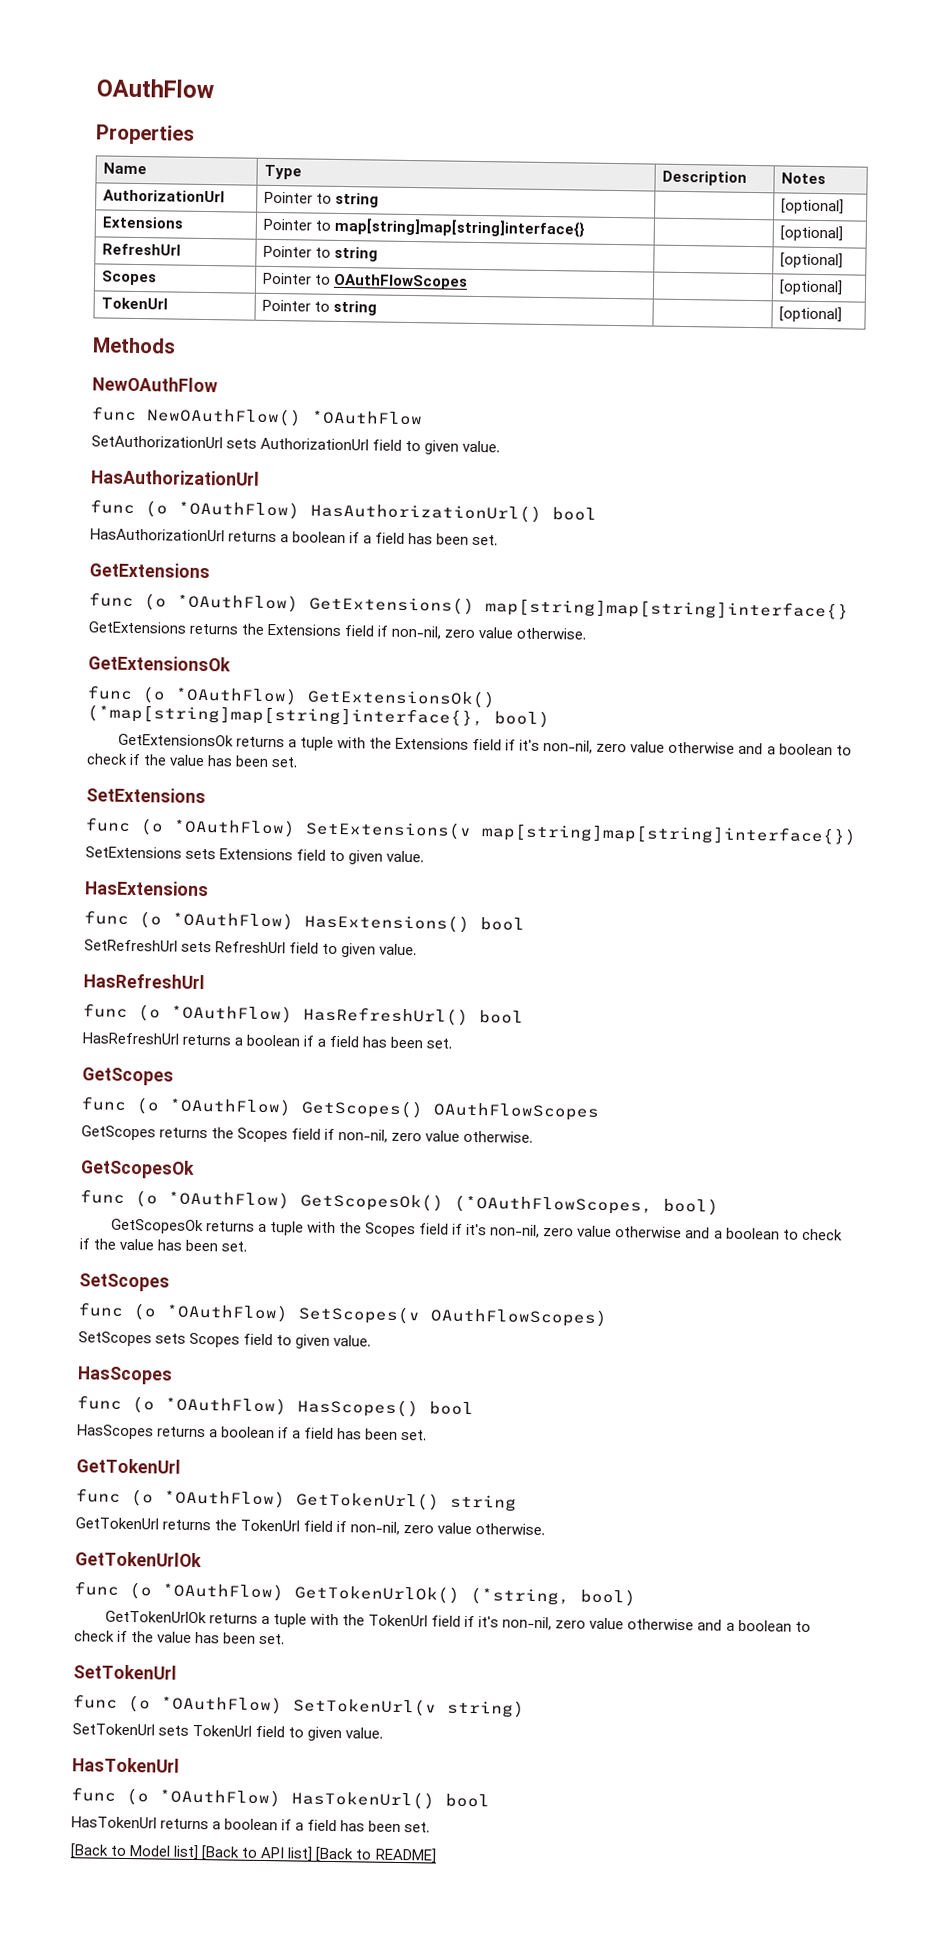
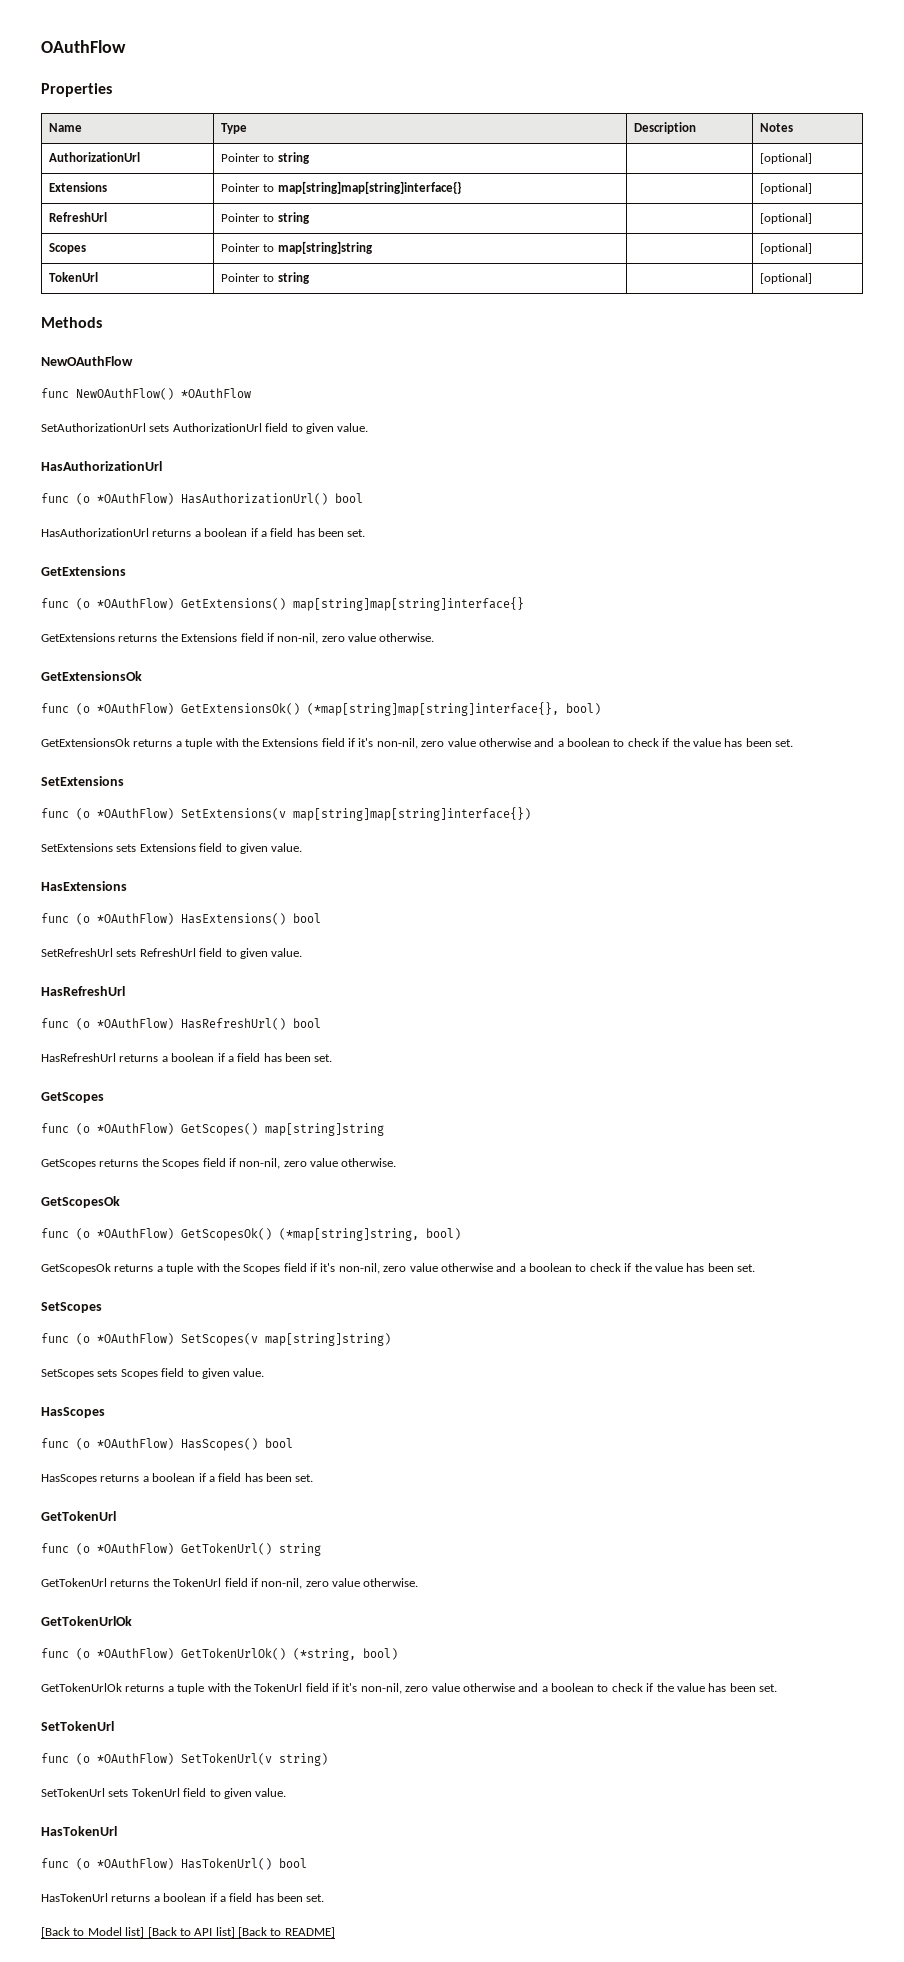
[333,273,469,290] OAuthFlowScopes -> [277,241,373,254] map[string]string
[433,1102,599,1121] OAuthFlowScopes -> [265,1123,384,1136] map[string]string
[454,1194,653,1215] (*OAuthFlowScopes, -> [279,1228,419,1241] (*map[string]string,
[430,1307,607,1327] OAuthFlowScopes) -> [265,1333,391,1346] map[string]string)

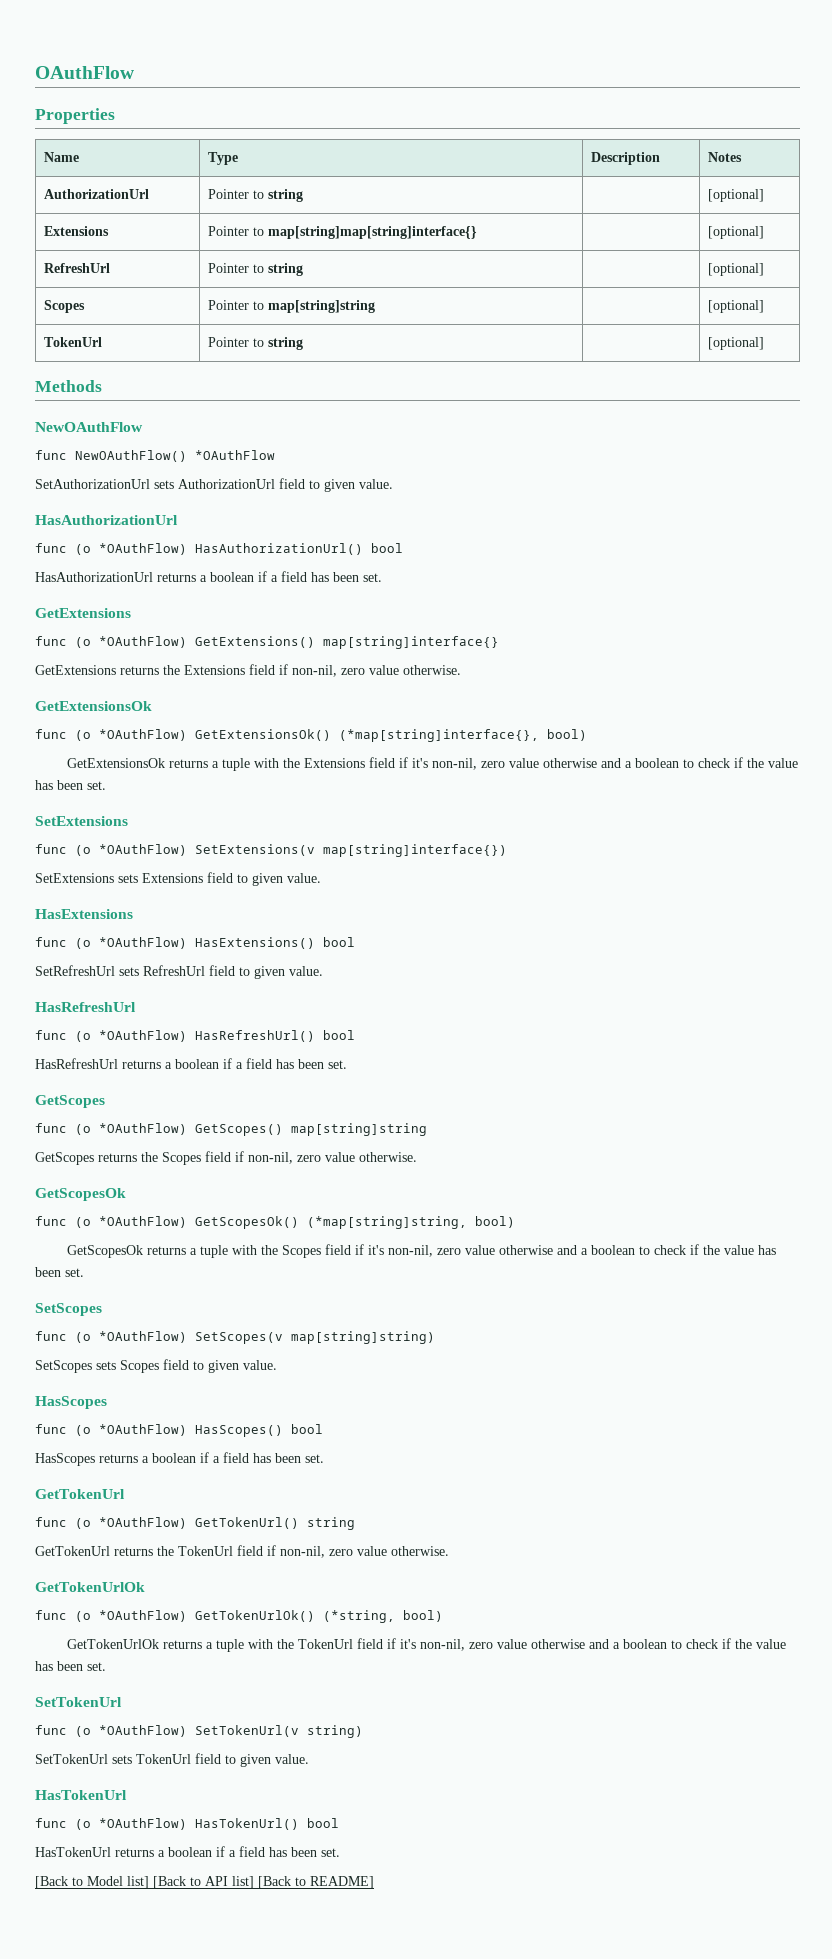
[293,597,524,611] map[string]map[string]interface{} -> [323,636,499,649] map[string]interface{}
[307,702,559,716] (*map[string]map[string]interface{}, -> [339,729,539,742] (*map[string]interface{},
[293,807,531,821] map[string]map[string]interface{}) -> [323,844,507,857] map[string]interface{})

